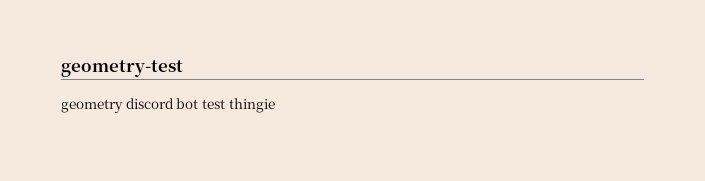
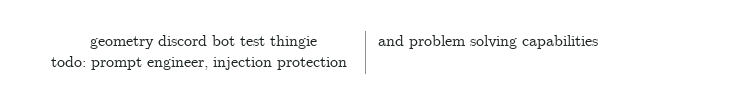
[61,60,183,77] geometry-test // -> (90, 42) none
(275, 105) none -> [51,56,347,70] [378,35,598,49] todo: prompt engineer, injection protection and problem solving capabilities

